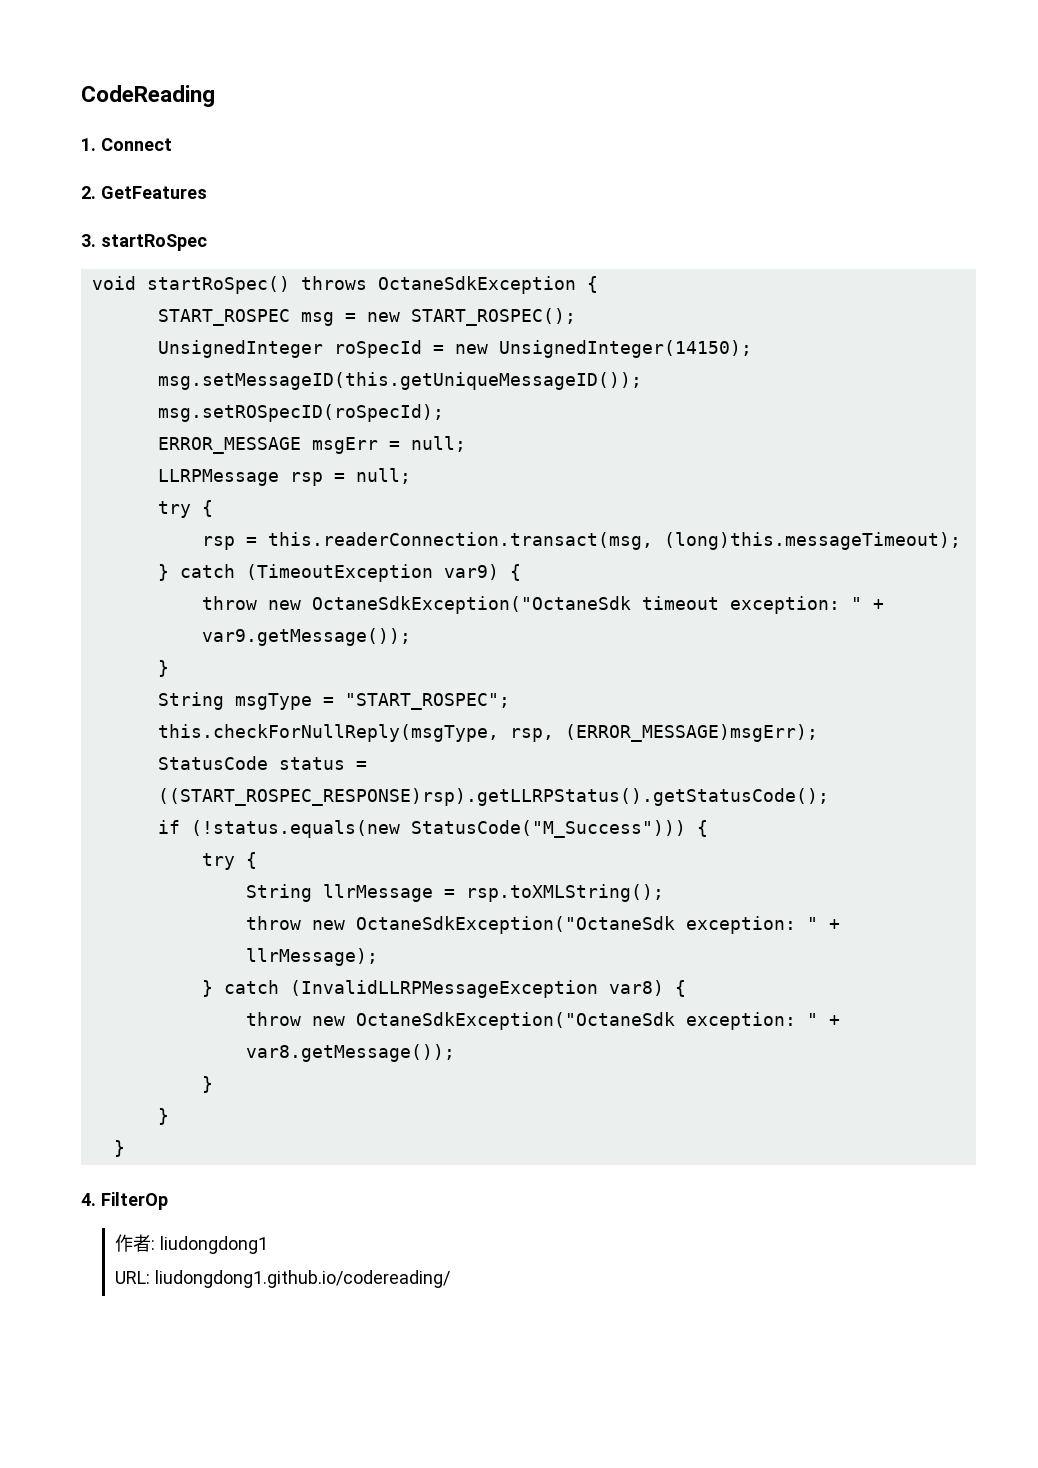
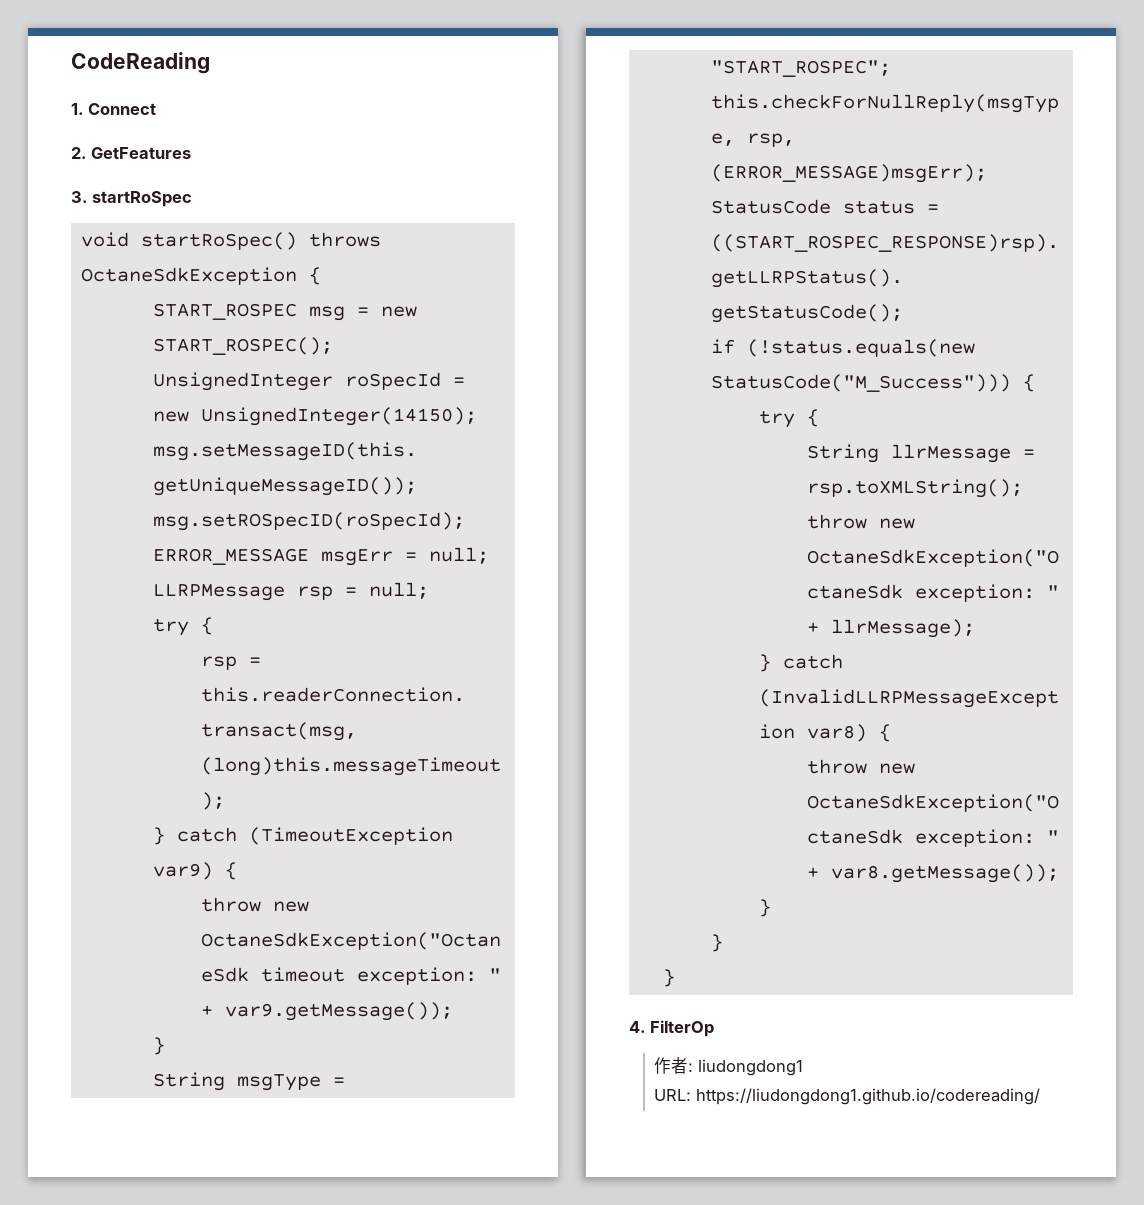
[154,1270,450,1288] liudongdong1.github.io/codereading/ -> [696,1088,1041,1105] https://liudongdong1.github.io/codereading/

